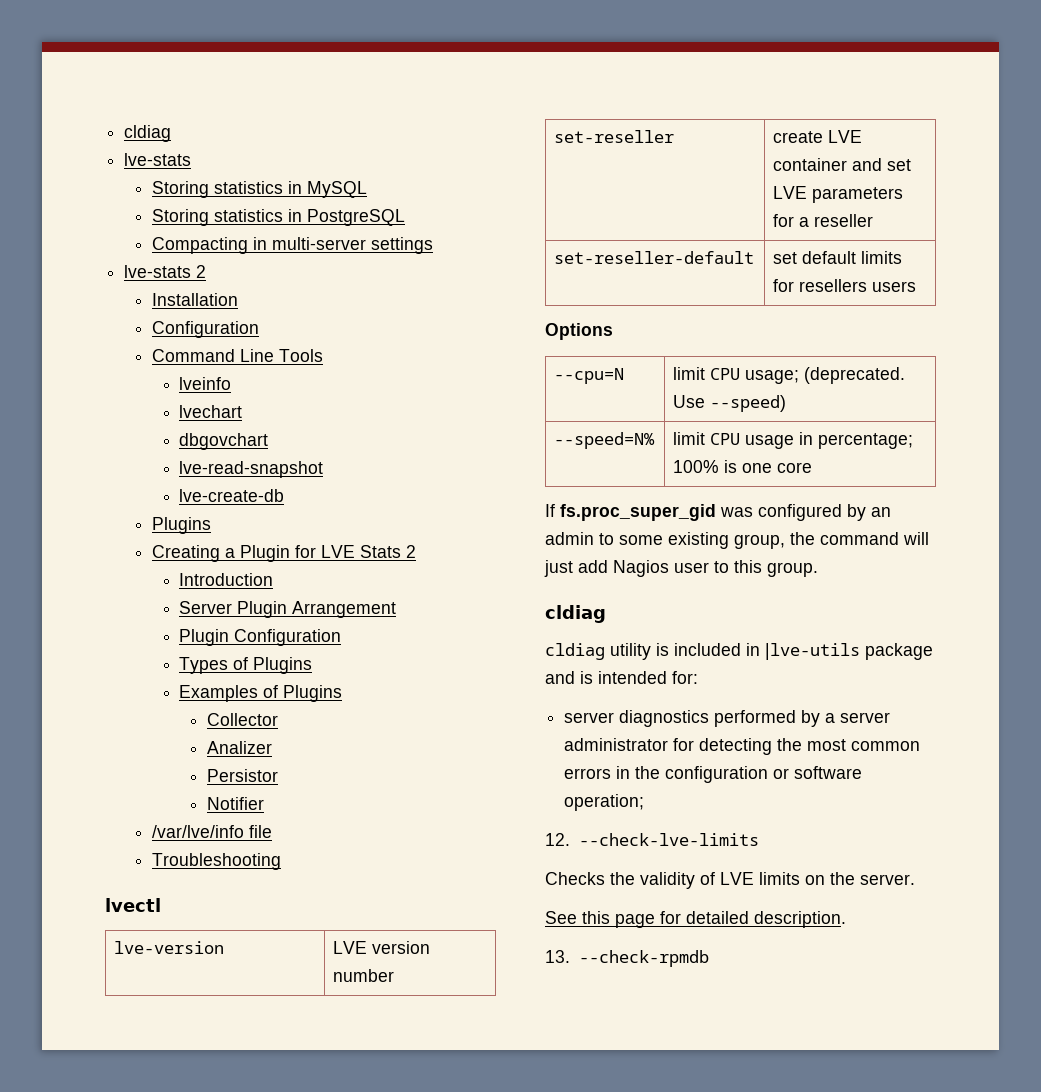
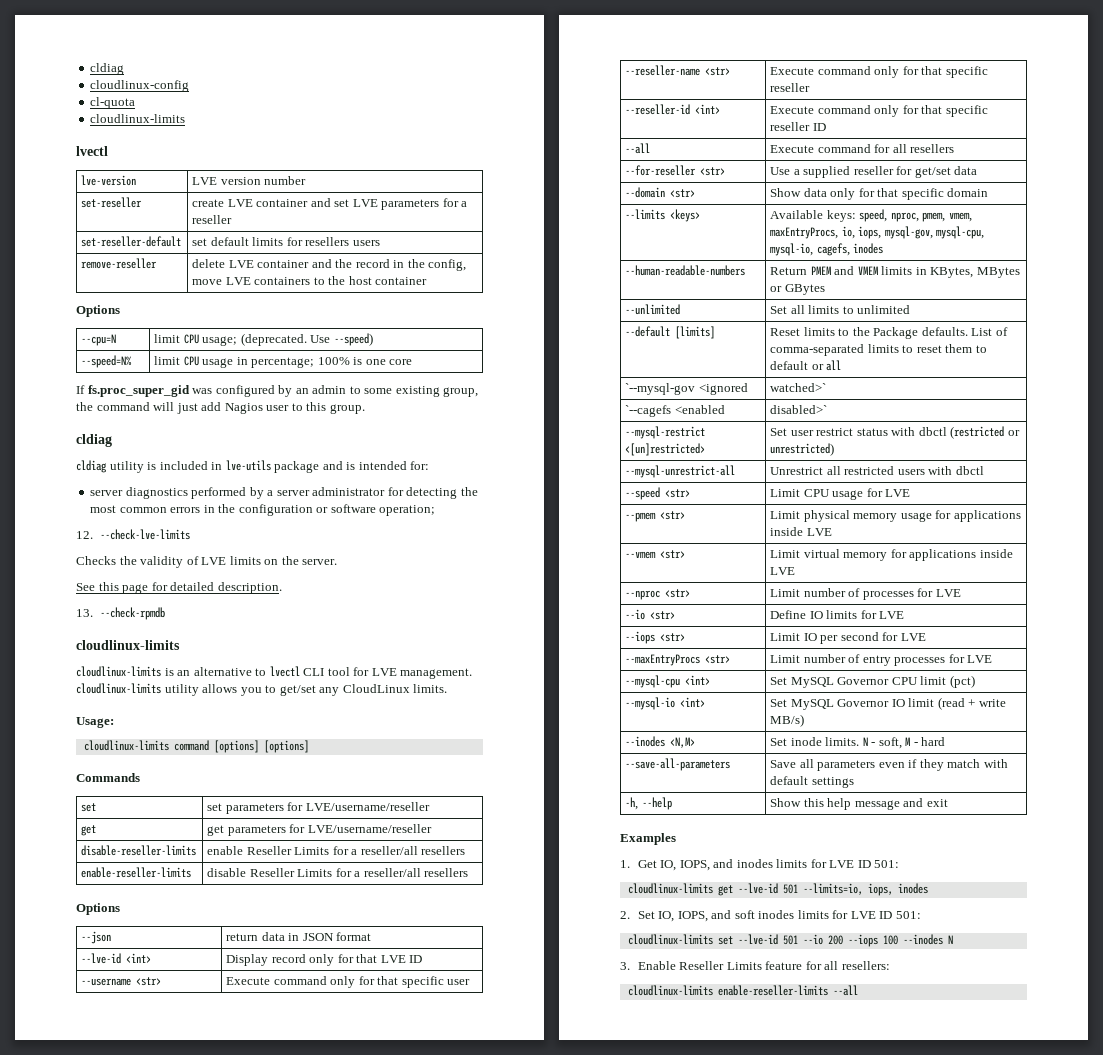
[124,125,172,142] [124,153,192,166] [151,181,367,198] [151,209,405,226] [151,237,433,254] [124,265,207,278] [151,293,238,306] [151,321,259,338] [151,349,323,362] [179,377,232,390] [179,405,243,418] [179,433,269,450] [179,461,324,478] [179,489,285,502] [151,517,211,534] [151,545,416,562] [179,573,274,586] [179,601,397,618] [179,629,342,646] [179,657,313,674] [179,685,343,702] [206,713,278,726] [206,741,272,754] [206,769,278,782] [206,797,264,810] [151,825,272,838] [151,853,281,870] cldiag // lve-stats // Storing statistics in MySQL // Storing statistics in PostgreSQL // Compacting in multi-server settings // lve-stats 2 // Installation // Configuration // Command Line Tools // lveinfo // lvechart // dbgovchart // lve-read-snapshot // lve-create-db // Plugins // Creating a Plugin for LVE Stats 2 // Introduction // Server Plugin Arrangement // Plugin Configuration // Types of Plugins // Examples of Plugins // Collector // Analizer // Persistor // Notifier // /var/lve/info file // Troubleshooting -> [90,63,125,75] [90,80,190,92] [90,97,136,109] [90,114,186,123] cldiag // cloudlinux-config // cl-quota // cloudlinux-limits
(917, 286) none -> [81,258,158,269] [192,259,467,271] [192,276,428,285] // remove-reseller | delete LVE container and the record in the config, move LVE containers to the host container
[765,643,860,660] |lve-utils -> [225,460,271,471] lve-utils
(709, 958) none -> [76,640,180,650] [76,666,473,679] [76,683,448,696] [76,717,114,728] [83,740,309,753] [76,773,140,782] [81,803,97,812] [207,802,430,814] [81,825,97,836] [207,824,432,836] [81,845,197,856] [207,846,466,855] [81,867,192,878] [207,868,469,877] [76,903,120,915] [81,931,112,944] [226,932,372,941] [81,953,152,964] [226,954,423,966] [81,977,162,986] [226,976,471,988] [625,65,731,76] [770,66,988,78] [770,83,811,92] [625,104,721,115] [770,105,988,117] [770,122,826,131] [625,143,651,154] [770,144,955,153] [625,165,726,176] [770,166,978,178] [625,187,696,198] [770,188,989,200] [625,209,701,222] [770,209,972,222] [770,226,985,239] [770,243,884,256] [625,265,746,276] [770,266,1020,278] [770,284,825,295] [625,304,681,315] [770,305,911,314] [625,326,716,339] [770,327,1008,339] [770,344,987,356] [770,360,842,371] [625,383,748,395] [770,383,827,392] [625,405,725,417] [770,405,828,414] [625,426,706,439] [625,443,706,456] [770,426,1020,439] [770,443,835,456] [625,465,736,478] [770,466,984,475] [625,487,691,500] [770,488,911,500] [625,511,686,522] [770,510,1021,522] [770,527,832,536] [625,550,686,559] [770,549,1013,561] [770,567,796,575] [625,589,691,600] [770,588,961,600] [625,609,676,620] [770,610,905,619] [625,631,686,644] [770,632,926,644] [625,654,731,666] [770,654,993,666] [625,675,711,688] [770,675,975,688] [625,697,706,710] [770,697,1006,710] [770,714,805,727] [625,736,696,748] [770,737,946,749] [625,758,731,771] [770,759,1008,771] [770,776,854,788] [625,797,672,810] [770,798,948,810] [620,833,676,845] [620,859,900,871] [627,883,928,896] [620,910,921,922] [627,934,953,947] [620,961,890,970] [627,985,858,996] // cloudlinux-limits // cloudlinux-limits is an alternative to lvectl CLI tool for LVE management. cloudlinux-limits utility allows you to get/set any CloudLinux limits. // Usage: // cloudlinux-limits command [options] [options] // Commands // set | set parameters for LVE/username/reseller // get | get parameters for LVE/username/reseller // disable-reseller-limits | enable Reseller Limits for a reseller/all resellers // enable-reseller-limits | disable Reseller Limits for a reseller/all resellers // Options // --json | return data in JSON format // --lve-id <int> | Display record only for that LVE ID // --username <str> | Execute command only for that specific user // --reseller-name <str> | Execute command only for that specific reseller // --reseller-id <int> | Execute command only for that specific reseller ID // --all | Execute command for all resellers // --for-reseller <str> | Use a supplied reseller for get/set data // --domain <str> | Show data only for that specific domain // --limits <keys> | Available keys: speed, nproc, pmem, vmem, maxEntryProcs, io, iops, mysql-gov, mysql-cpu, mysql-io, cagefs, inodes // --human-readable-numbers | Return PMEM and VMEM limits in KBytes, MBytes or GBytes // --unlimited | Set all limits to unlimited // --default [limits] | Reset limits to the Package defaults. List of comma-separated limits to reset them to default or all // `--mysql-gov <ignored | watched>` // `--cagefs <enabled | disabled>` // --mysql-restrict <[un]restricted> | Set user restrict status with dbctl (restricted or unrestricted) // --mysql-unrestrict-all | Unrestrict all restricted users with dbctl // --speed <str> | Limit CPU usage for LVE // --pmem <str> | Limit physical memory usage for applications inside LVE // --vmem <str> | Limit virtual memory for applications inside LVE // --nproc <str> | Limit number of processes for LVE // --io <str> | Define IO limits for LVE // --iops <str> | Limit IO per second for LVE // --maxEntryProcs <str> | Limit number of entry processes for LVE // --mysql-cpu <int> | Set MySQL Governor CPU limit (pct) // --mysql-io <int> | Set MySQL Governor IO limit (read + write MB/s) // --inodes <N,M> | Set inode limits. N - soft, M - hard // --save-all-parameters | Save all parameters even if they match with default settings // -h, --help | Show this help message and exit // Examples // 1. Get IO, IOPS, and inodes limits for LVE ID 501: // cloudlinux-limits get --lve-id 501 --limits=io, iops, inodes // 2. Set IO, IOPS, and soft inodes limits for LVE ID 501: // cloudlinux-limits set --lve-id 501 --io 200 --iops 100 --inodes N // 3. Enable Reseller Limits feature for all resellers: // cloudlinux-limits enable-reseller-limits --all

